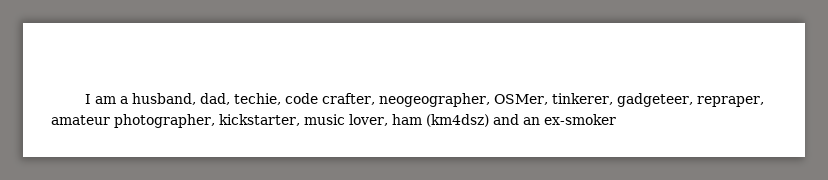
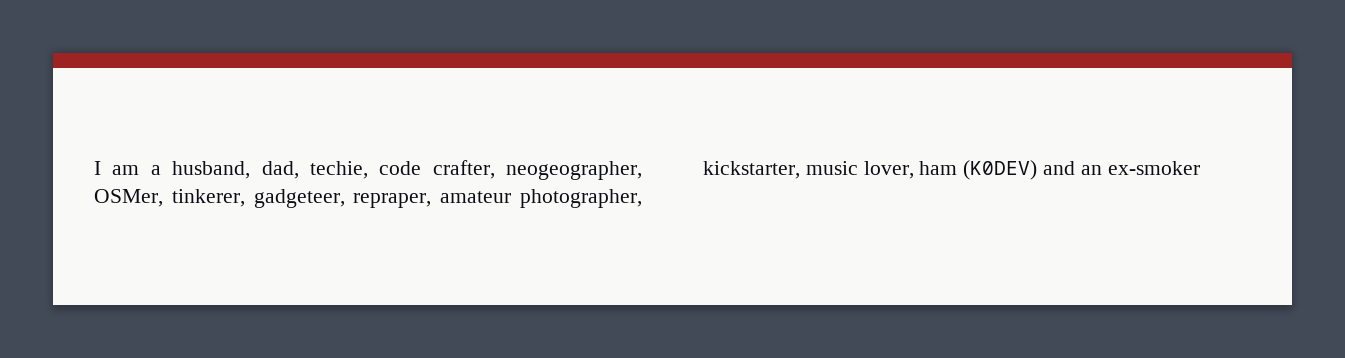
[425,114,489,127] (km4dsz) -> [963,160,1038,180] (K0DEV)

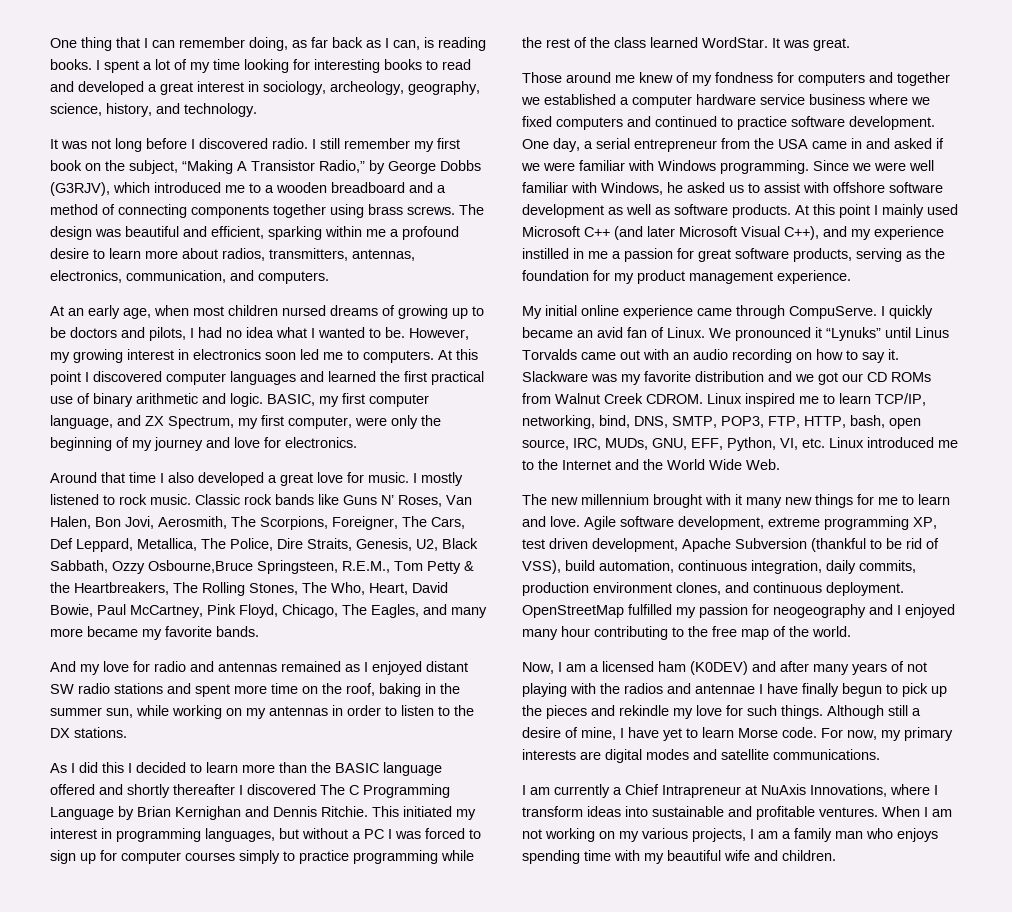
[94,160,642,180] [94,189,642,208] [703,160,1200,180] I am a husband, dad, techie, code crafter, neogeographer, OSMer, tinkerer, gadgeteer, repraper, amateur photographer, kickstarter, music lover, ham (K0DEV) and an ex-smoker -> [50,37,486,51] [50,59,471,73] [50,81,480,95] [50,103,257,117] [50,138,460,152] [50,160,481,174] [50,182,446,196] [50,204,484,218] [50,226,459,240] [50,248,415,261] [50,270,329,284] [50,305,484,319] [50,327,469,341] [50,349,478,363] [50,371,484,385] [50,393,429,407] [50,415,441,429] [50,437,357,451] [50,472,463,486] [50,494,472,507] [50,516,465,530] [50,538,478,552] [50,560,474,574] [50,582,448,596] [50,604,487,618] [50,626,259,640] [50,661,468,675] [50,683,460,697] [50,705,474,719] [50,727,127,738] [50,762,442,776] [50,784,450,798] [50,806,476,820] [50,828,481,842] [50,850,474,864] [522,37,850,51] [522,72,950,86] [521,94,930,108] [522,116,935,130] [522,138,944,152] [521,160,934,174] [522,182,943,195] [522,204,958,218] [522,226,944,240] [522,248,945,262] [522,270,851,284] [522,305,933,319] [522,327,949,341] [522,349,899,363] [522,371,931,385] [522,393,926,407] [522,415,921,429] [522,437,958,451] [522,459,780,470] [522,494,950,508] [522,516,937,530] [522,538,939,552] [522,560,916,574] [522,582,904,596] [522,604,955,618] [522,626,851,640] [522,661,927,675] [522,683,947,697] [522,705,921,719] [522,727,953,741] [522,749,880,763] [522,784,938,798] [522,806,952,820] [522,828,938,842] [522,850,836,864] One thing that I can remember doing, as far back as I can, is reading books. I spent a lot of my time looking for interesting books to read and developed a great interest in sociology, archeology, geography, science, history, and technology. // It was not long before I discovered radio. I still remember my first book on the subject, “Making A Transistor Radio,” by George Dobbs (G3RJV), which introduced me to a wooden breadboard and a method of connecting components together using brass screws. The design was beautiful and efficient, sparking within me a profound desire to learn more about radios, transmitters, antennas, electronics, communication, and computers. // At an early age, when most children nursed dreams of growing up to be doctors and pilots, I had no idea what I wanted to be. However, my growing interest in electronics soon led me to computers. At this point I discovered computer languages and learned the first practical use of binary arithmetic and logic. BASIC, my first computer language, and ZX Spectrum, my first computer, were only the beginning of my journey and love for electronics. // Around that time I also developed a great love for music. I mostly listened to rock music. Classic rock bands like Guns N’ Roses, Van Halen, Bon Jovi, Aerosmith, The Scorpions, Foreigner, The Cars, Def Leppard, Metallica, The Police, Dire Straits, Genesis, U2, Black Sabbath, Ozzy Osbourne,Bruce Springsteen, R.E.M., Tom Petty & the Heartbreakers, The Rolling Stones, The Who, Heart, David Bowie, Paul McCartney, Pink Floyd, Chicago, The Eagles, and many more became my favorite bands. // And my love for radio and antennas remained as I enjoyed distant SW radio stations and spent more time on the roof, baking in the summer sun, while working on my antennas in order to listen to the DX stations. // As I did this I decided to learn more than the BASIC language offered and shortly thereafter I discovered The C Programming Language by Brian Kernighan and Dennis Ritchie. This initiated my interest in programming languages, but without a PC I was forced to sign up for computer courses simply to practice programming while the rest of the class learned WordStar. It was great. // Those around me knew of my fondness for computers and together we established a computer hardware service business where we fixed computers and continued to practice software development. One day, a serial entrepreneur from the USA came in and asked if we were familiar with Windows programming. Since we were well familiar with Windows, he asked us to assist with offshore software development as well as software products. At this point I mainly used Microsoft C++ (and later Microsoft Visual C++), and my experience instilled in me a passion for great software products, serving as the foundation for my product management experience. // My initial online experience came through CompuServe. I quickly became an avid fan of Linux. We pronounced it “Lynuks” until Linus Torvalds came out with an audio recording on how to say it. Slackware was my favorite distribution and we got our CD ROMs from Walnut Creek CDROM. Linux inspired me to learn TCP/IP, networking, bind, DNS, SMTP, POP3, FTP, HTTP, bash, open source, IRC, MUDs, GNU, EFF, Python, VI, etc. Linux introduced me to the Internet and the World Wide Web. // The new millennium brought with it many new things for me to learn and love. Agile software development, extreme programming XP, test driven development, Apache Subversion (thankful to be rid of VSS), build automation, continuous integration, daily commits, production environment clones, and continuous deployment. OpenStreetMap fulfilled my passion for neogeography and I enjoyed many hour contributing to the free map of the world. // Now, I am a licensed ham (K0DEV) and after many years of not playing with the radios and antennae I have finally begun to pick up the pieces and rekindle my love for such things. Although still a desire of mine, I have yet to learn Morse code. For now, my primary interests are digital modes and satellite communications. // I am currently a Chief Intrapreneur at NuAxis Innovations, where I transform ideas into sustainable and profitable ventures. When I am not working on my various projects, I am a family man who enjoys spending time with my beautiful wife and children.

